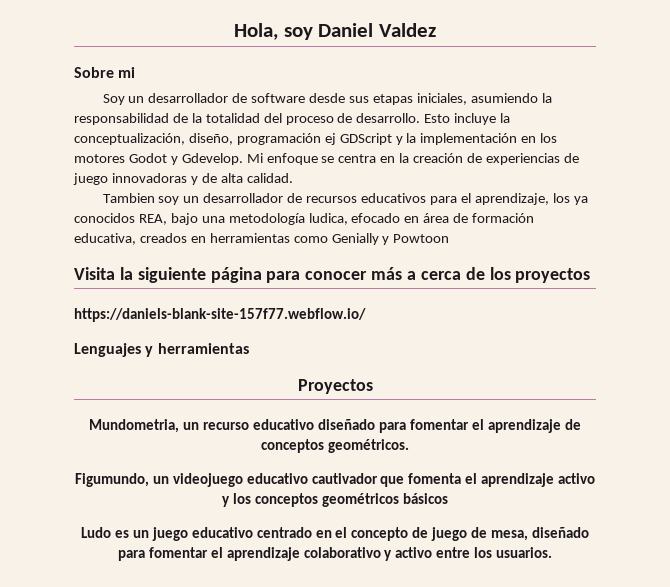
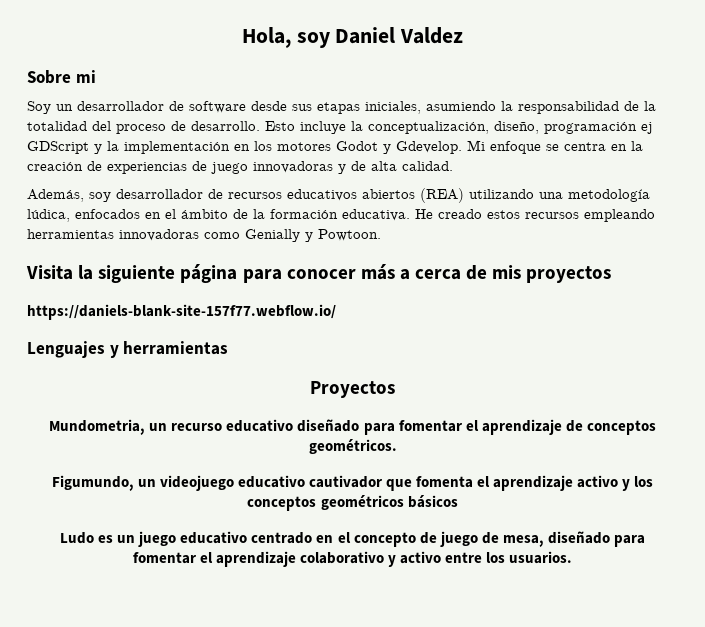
[102,193,200,205] Tambien soy un -> [27,189,111,202] Además, soy
[429,193,588,205] [74,213,535,225] [74,233,290,245] para el aprendizaje, los ya conocidos REA, bajo una metodología ludica, efocado en área de formación educativa, creados en herramientas -> [362,188,650,203] [27,209,655,222] [27,229,199,241] abiertos (REA) utilizando una metodología lúdica, enfocados en el ámbito de la formación educativa. He creado estos recursos empleando herramientas innovadoras
[393,234,450,243] Powtoon -> [318,229,381,241] Powtoon.
[489,267,511,280] los -> [492,265,522,279] mis

